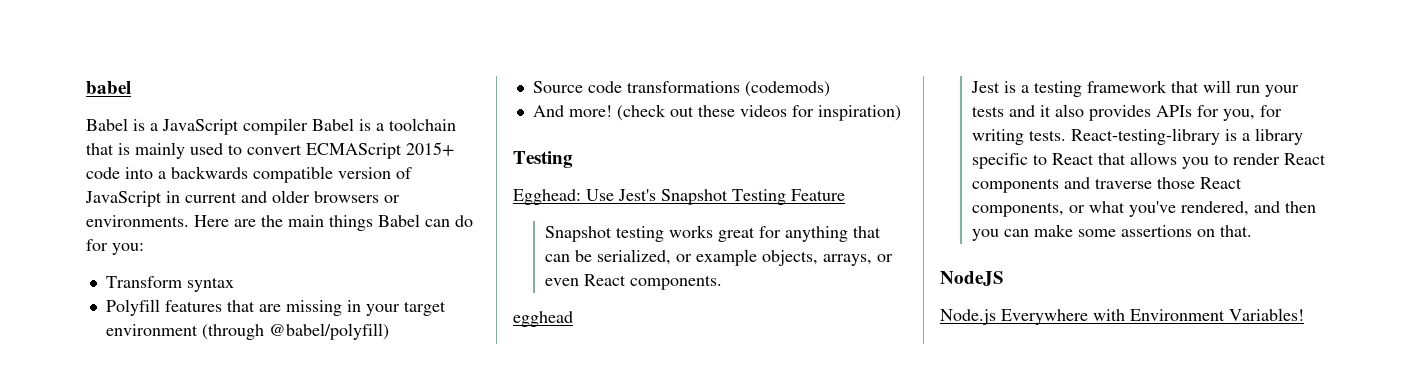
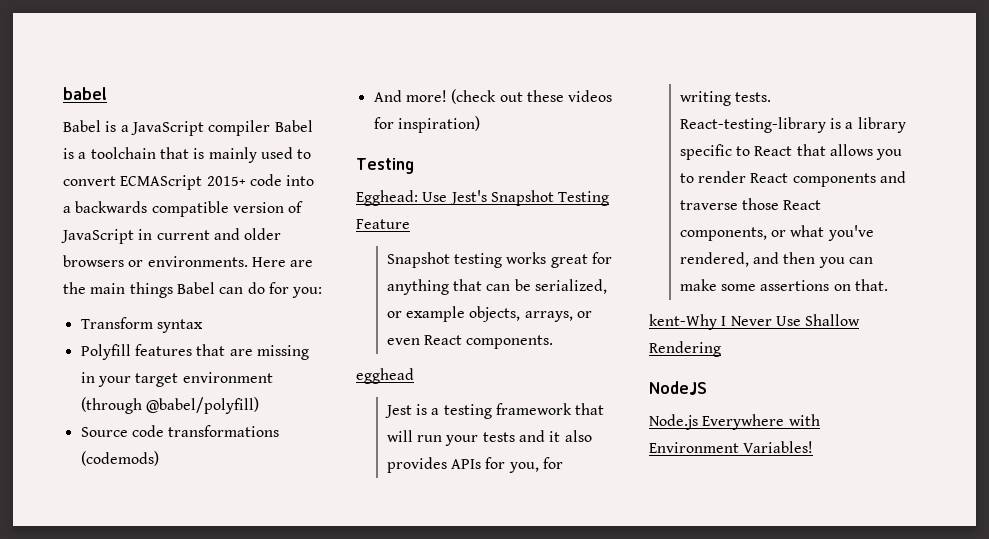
(1253, 231) none -> [649,314,861,330] [649,341,721,357] // kent-Why I Never Use Shallow Rendering

